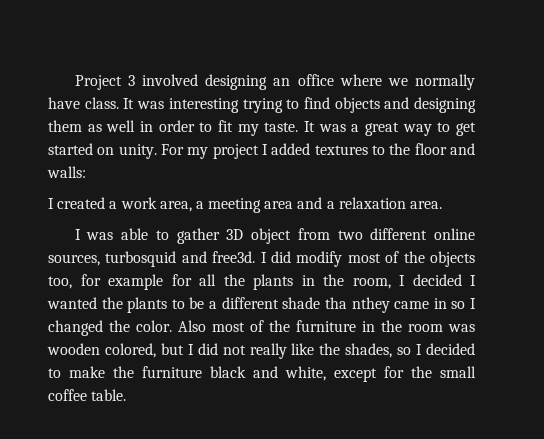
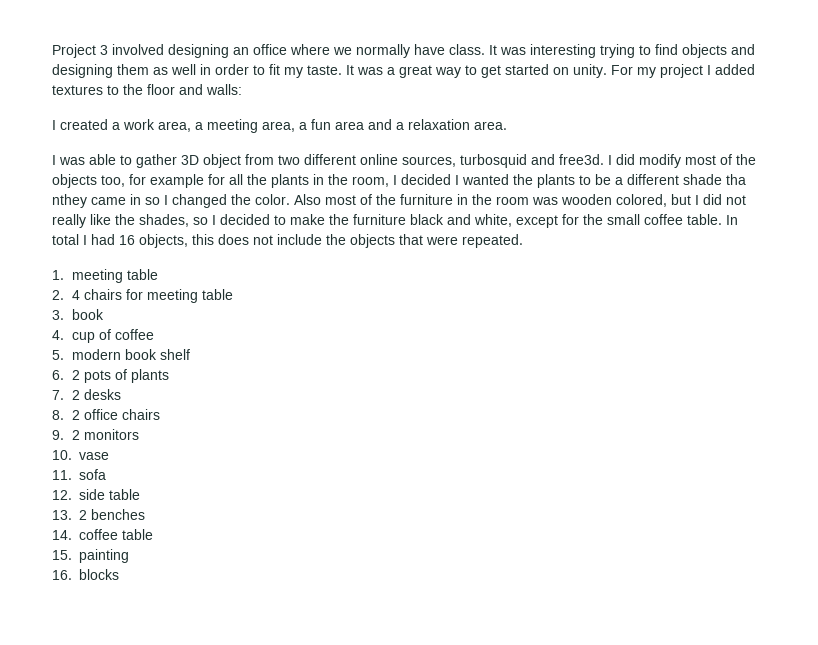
(262, 205) none -> [262,119,331,132] area, a fun
(127, 395) none -> [726,215,738,225] [52,234,523,248] [52,269,159,283] [52,289,234,303] [52,309,105,320] [52,329,155,343] [52,349,191,360] [52,369,170,383] [52,389,122,400] [52,409,161,420] [52,429,140,440] [52,450,109,460] [52,469,106,480] [52,489,140,500] [52,509,145,520] [52,529,153,540] [52,549,129,563] [52,569,119,580] In total I had 16 objects, this does not include the objects that were repeated. // 1. meeting table // 2. 4 chairs for meeting table // 3. book // 4. cup of coffee // 5. modern book shelf // 6. 2 pots of plants // 7. 2 desks // 8. 2 office chairs // 9. 2 monitors // 10. vase // 11. sofa // 12. side table // 13. 2 benches // 14. coffee table // 15. painting // 16. blocks

